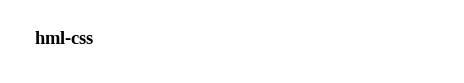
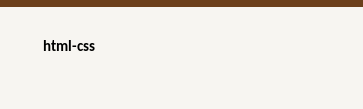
[35,31,93,44] hml-css -> [43,40,95,51] html-css

